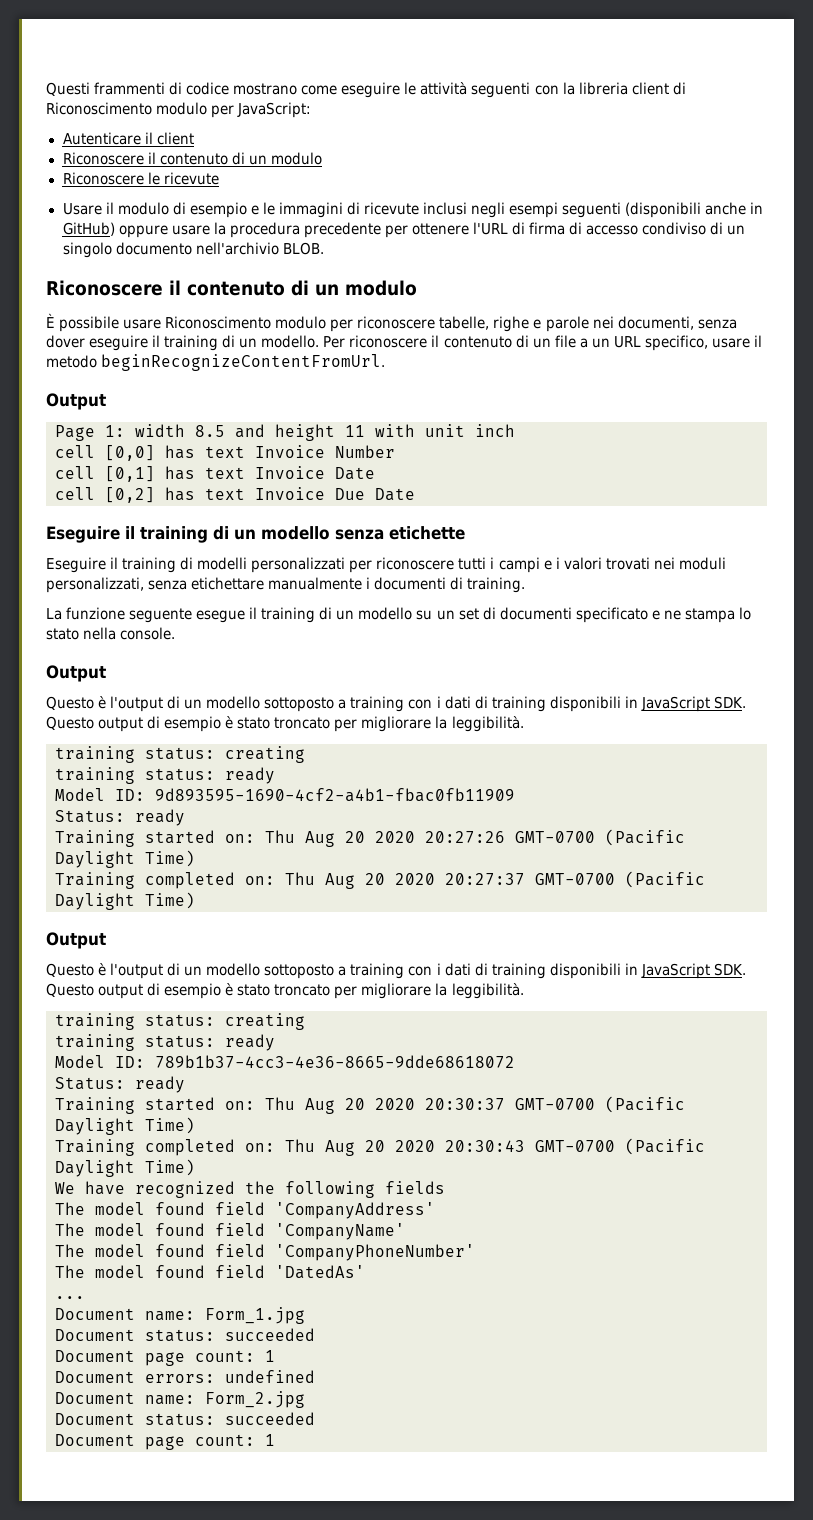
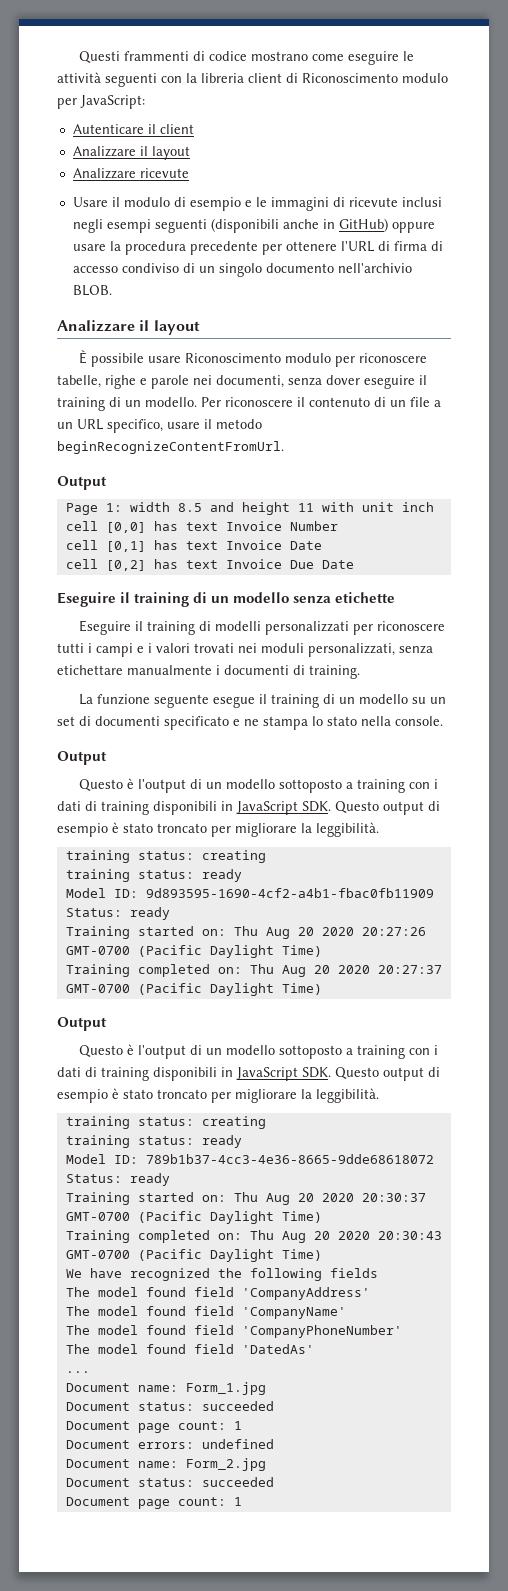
[62,152,322,165] [62,172,160,185] Riconoscere il contenuto di un modulo // Riconoscere le -> [72,146,190,160] [72,168,136,179] Analizzare il layout // Analizzare
[46,280,417,296] Riconoscere il contenuto di un modulo -> [57,320,200,335] Analizzare il layout

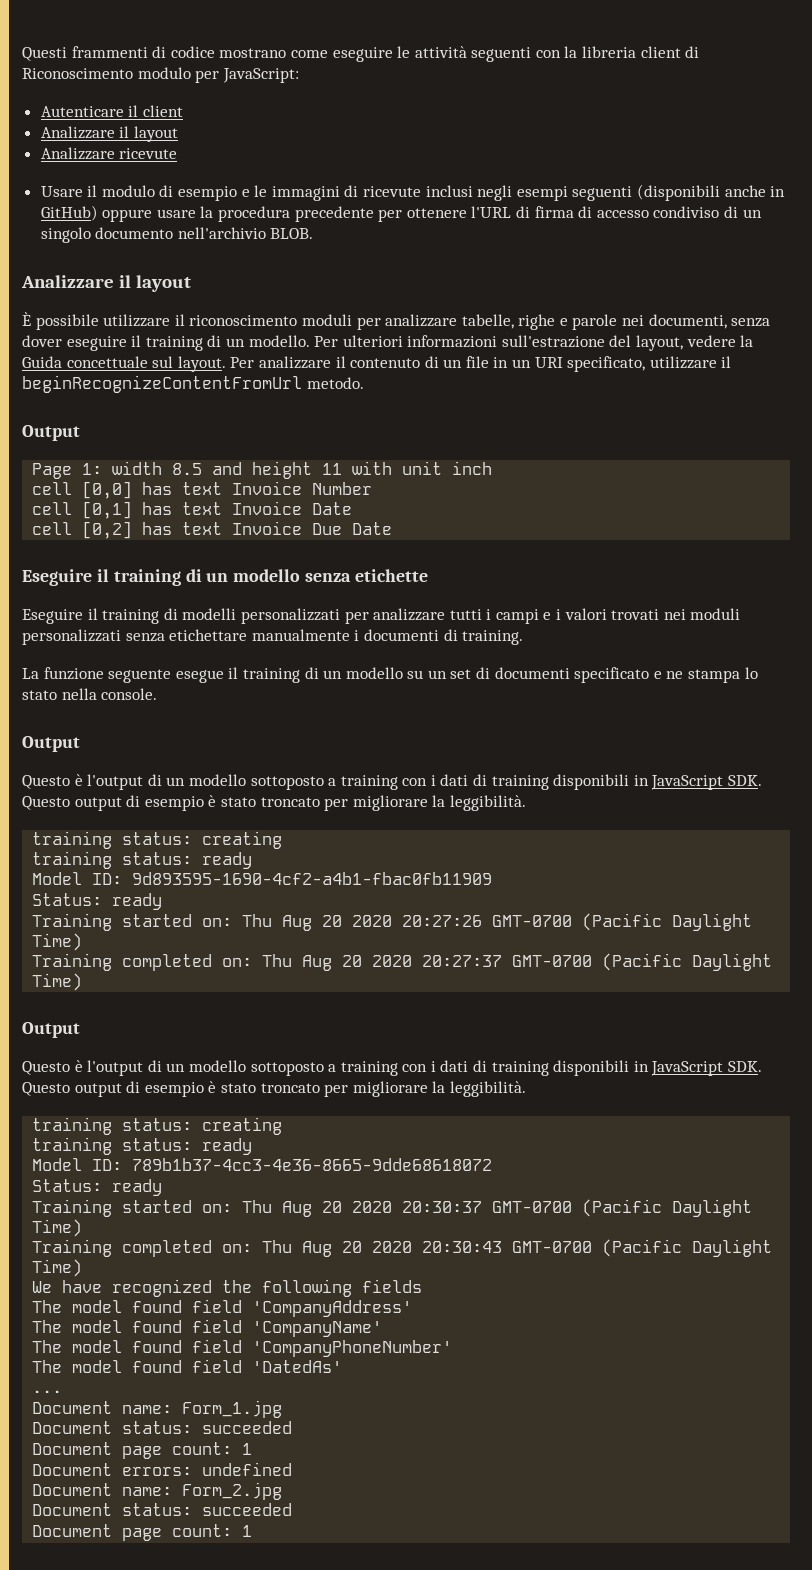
[148,353,428,367] usare Riconoscimento modulo per riconoscere -> [103,314,458,330] utilizzare il riconoscimento moduli per analizzare
[225,397,293,407] riconoscere -> [342,335,754,351] [22,356,331,372] ulteriori informazioni sull'estrazione del layout, vedere la Guida concettuale sul layout. Per analizzare
[434,400,441,407] [57,419,262,433] [57,441,284,454] a un URL specifico, usare il metodo beginRecognizeContentFromUrl. -> [493,356,732,372] [22,375,364,393] in un URI specificato, utilizzare il beginRecognizeContentFromUrl metodo.
[377,621,446,631] riconoscere -> [373,608,446,621] analizzare
[308,643,395,657] personalizzati, -> [22,629,121,645] personalizzati

